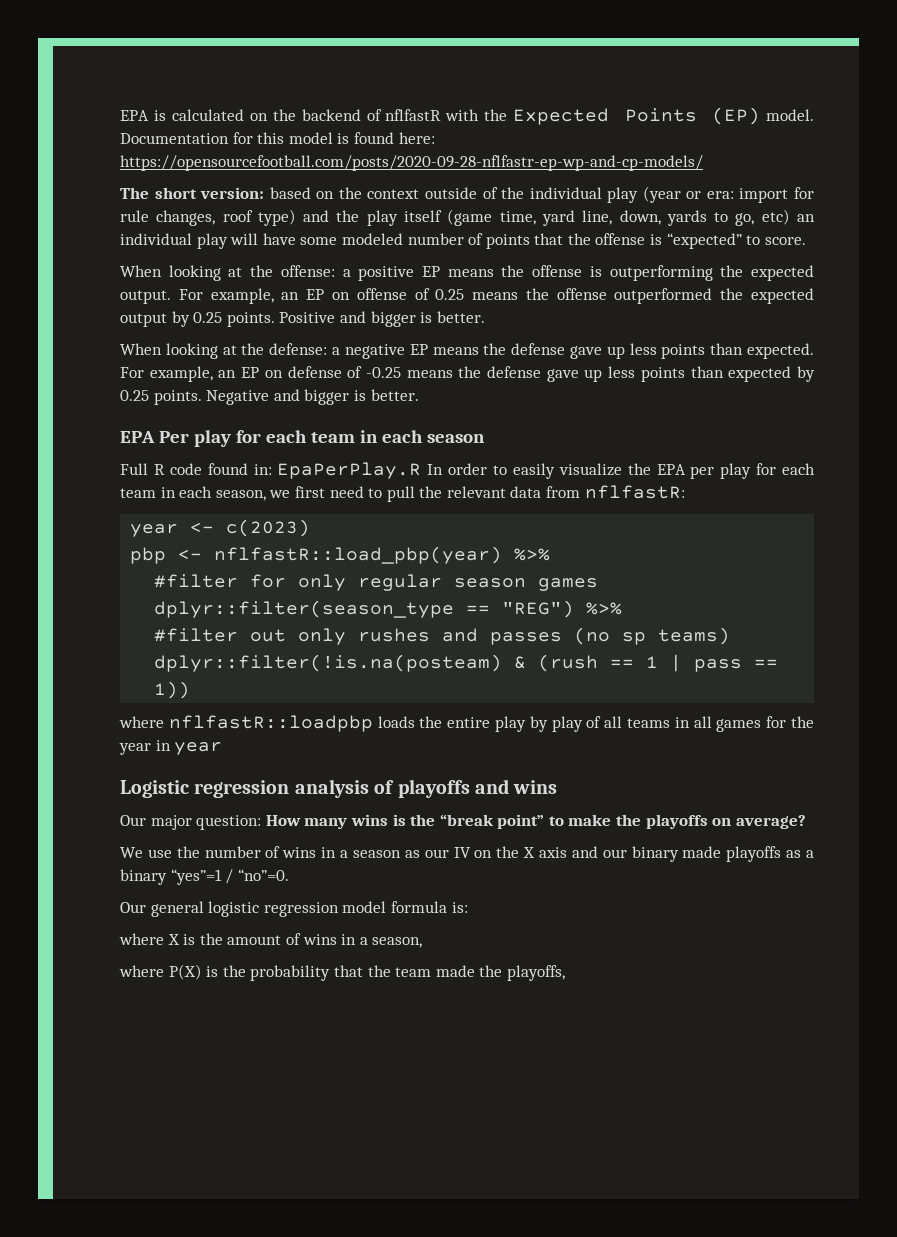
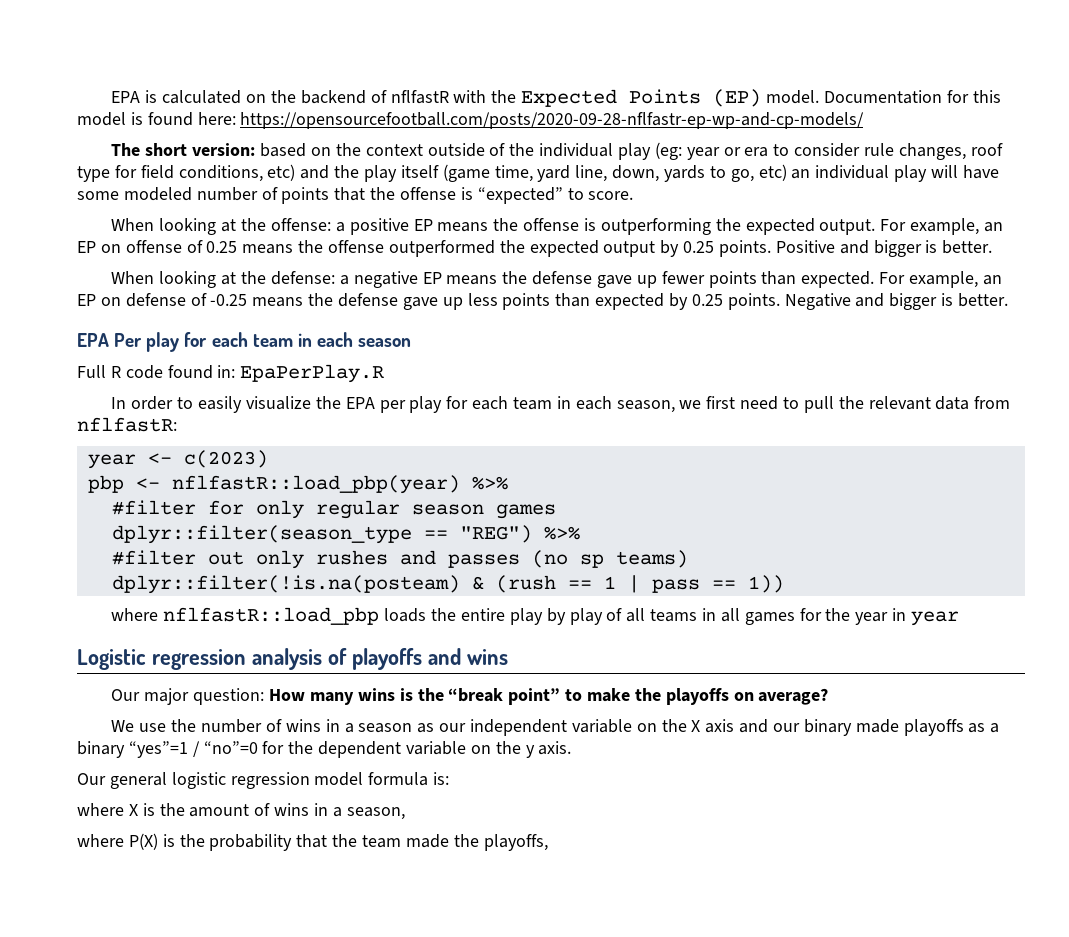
[642,186,814,203] [120,209,296,226] (year or era: import for rule changes, roof type) -> [654,142,1003,160] [77,164,296,182] (eg: year or era to consider rule changes, roof type for field conditions, etc)
[629,343,657,355] less -> [661,271,705,284] fewer
(422, 470) none -> (385, 373) //
[168,715,373,732] nflfastR::loadpbp -> [163,607,380,625] nflfastR::load_pbp
[453,847,471,858] IV -> [469,719,632,736] independent variable
[237,869,289,881] “no”=0. -> [203,741,572,758] “no”=0 for the dependent variable on the y axis.

